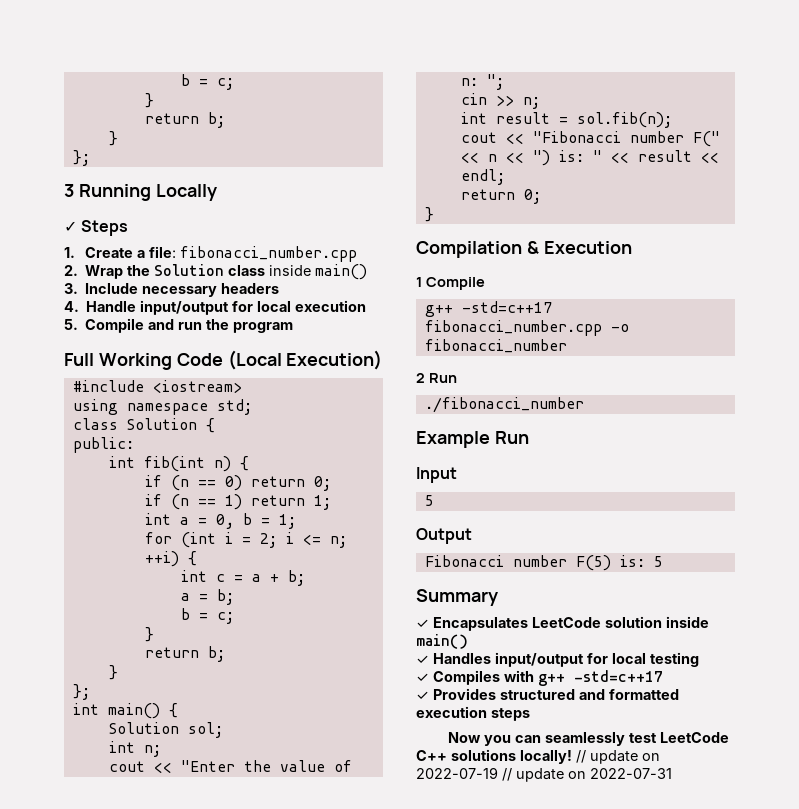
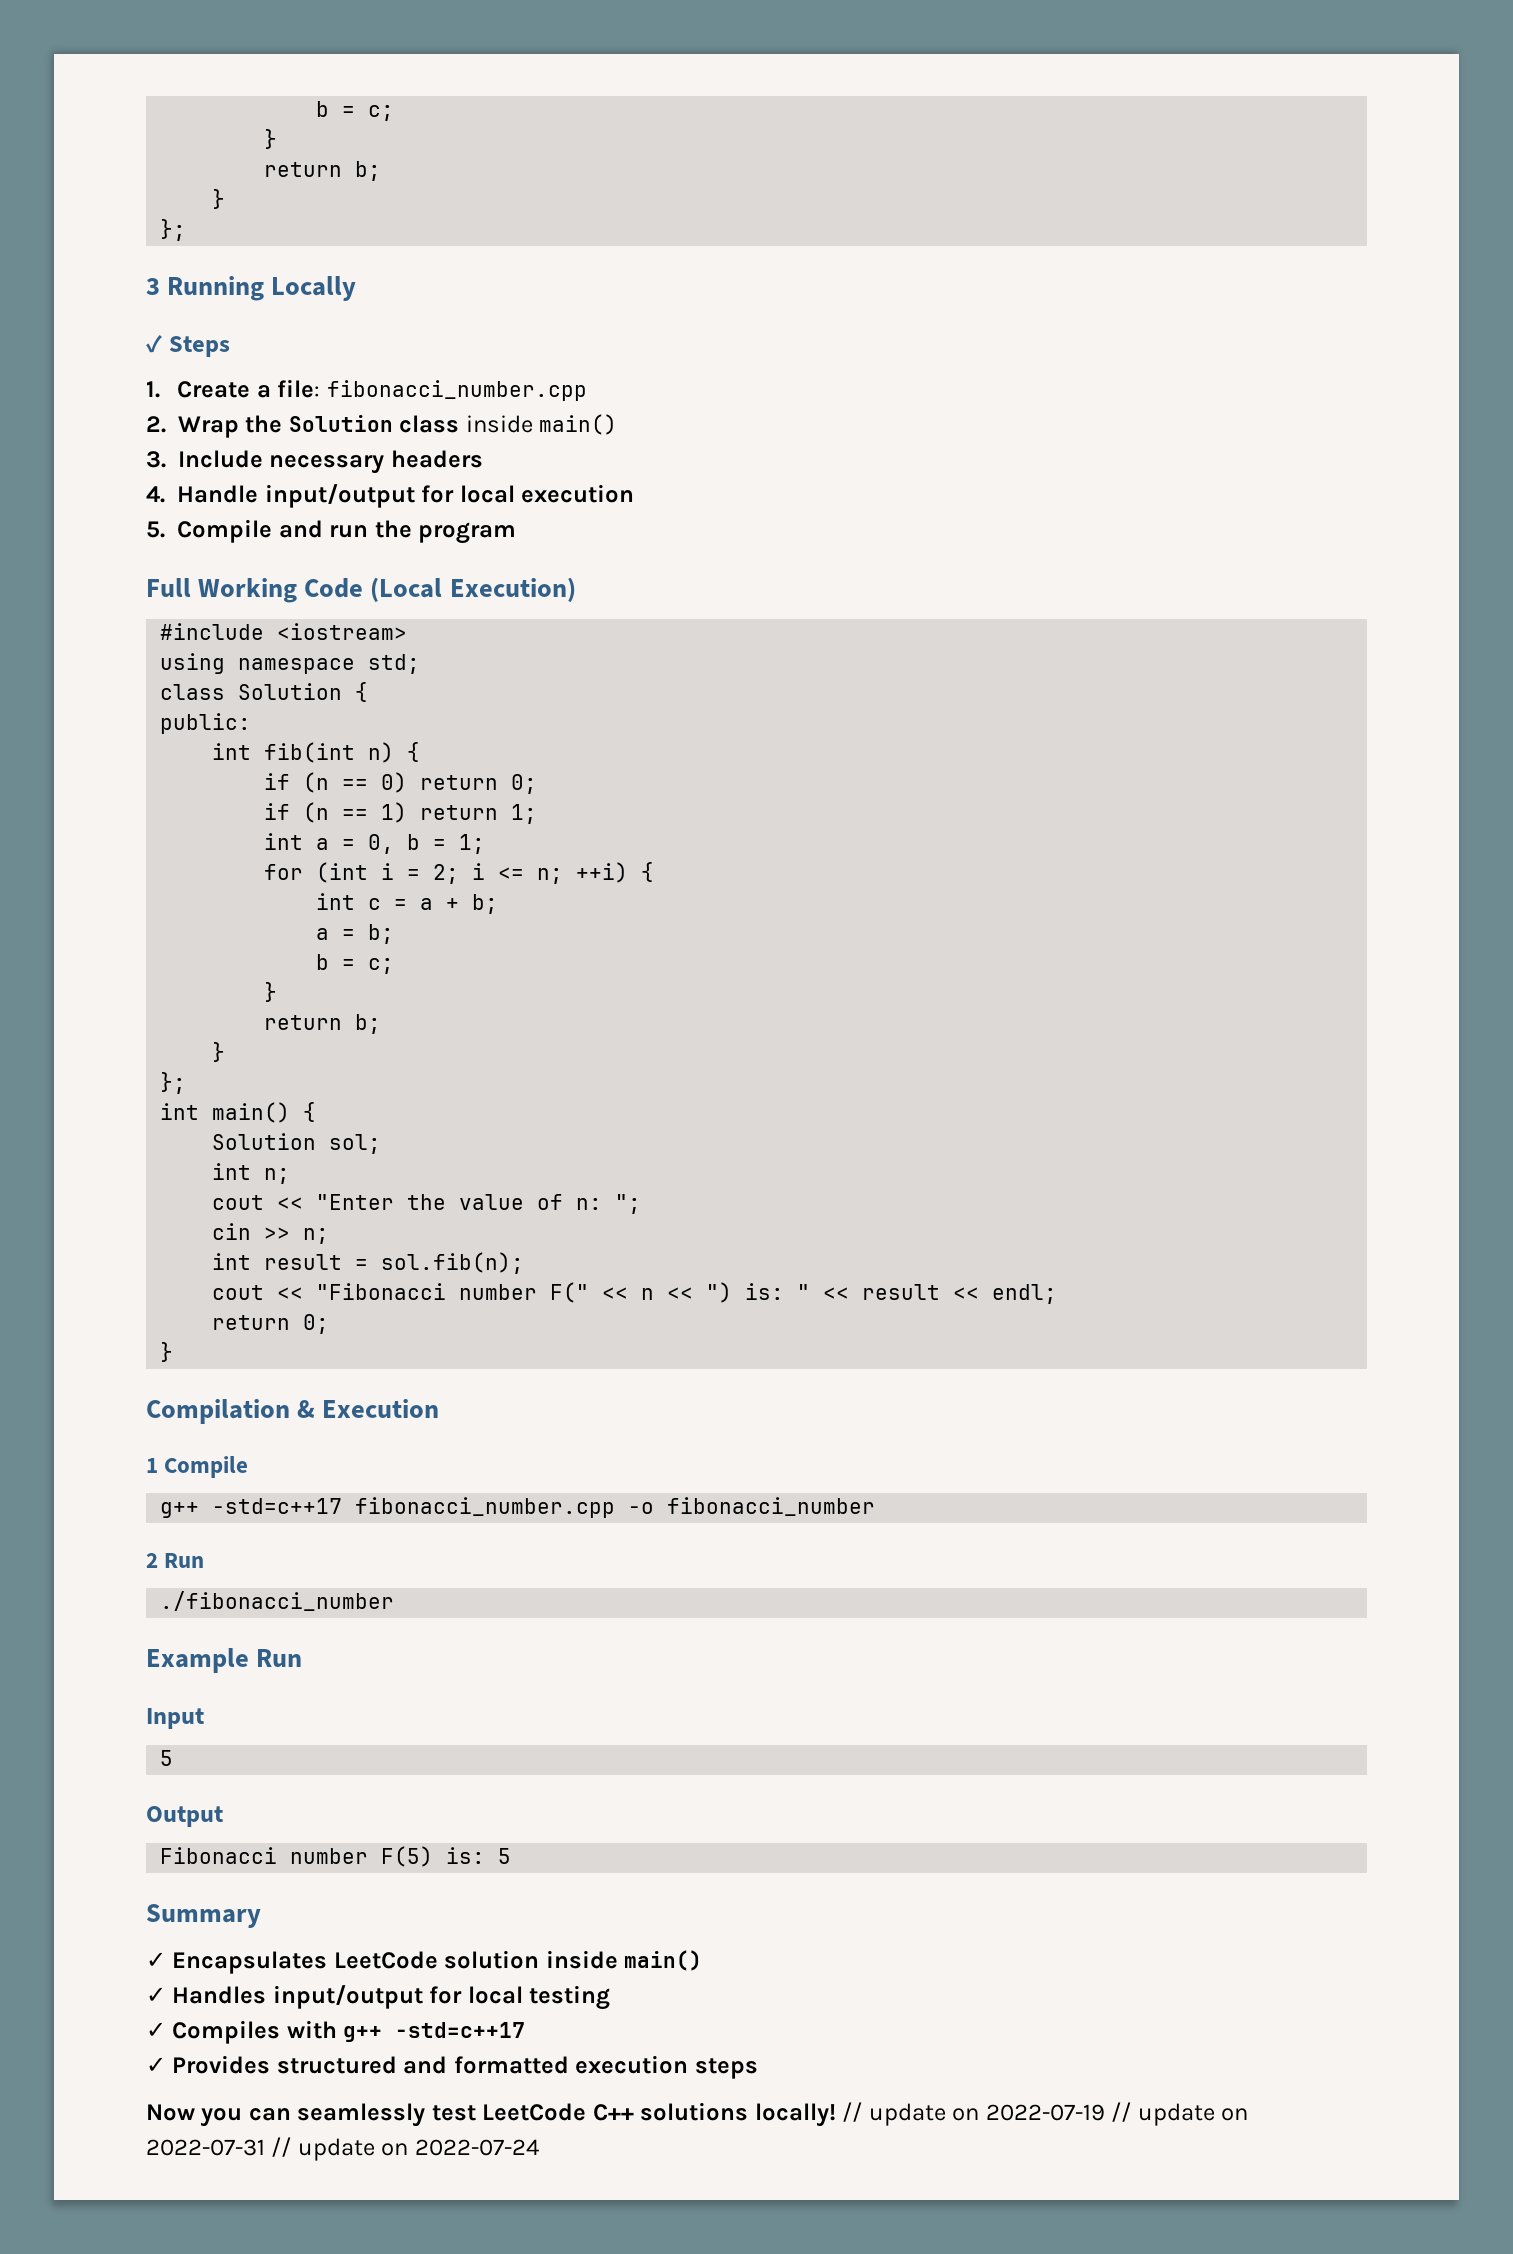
(672, 773) none -> [271,2137,539,2161] // update on 2022-07-24

